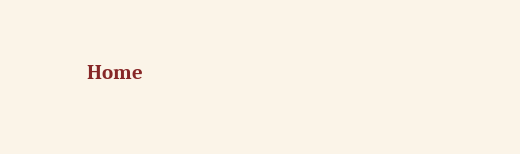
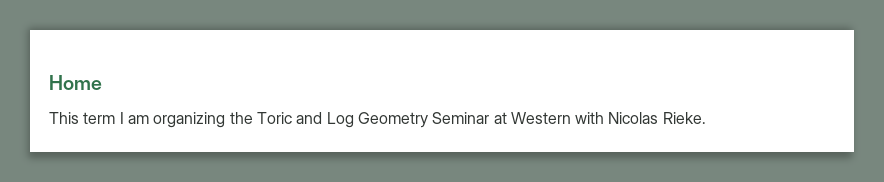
(143, 72) none -> [49,112,706,128] // This term I am organizing the Toric and Log Geometry Seminar at Western with Nicolas Rieke.

